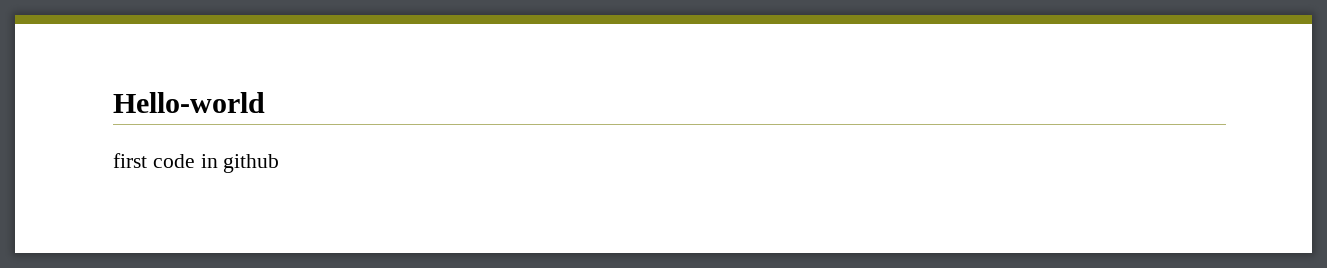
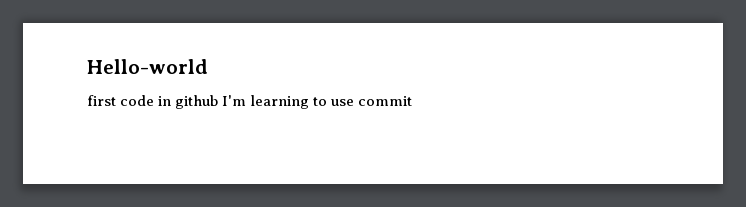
(280, 163) none -> [222,95,413,109] I'm learning to use commit

